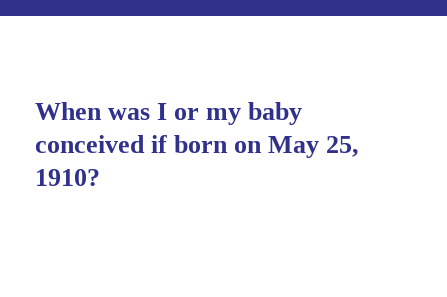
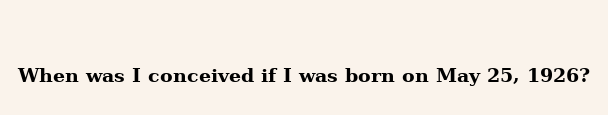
[174,102,303,125] [35,135,168,153] or my baby conceived if -> [148,68,338,82] conceived if I was
[35,169,100,186] 1910? -> [527,68,590,82] 1926?

